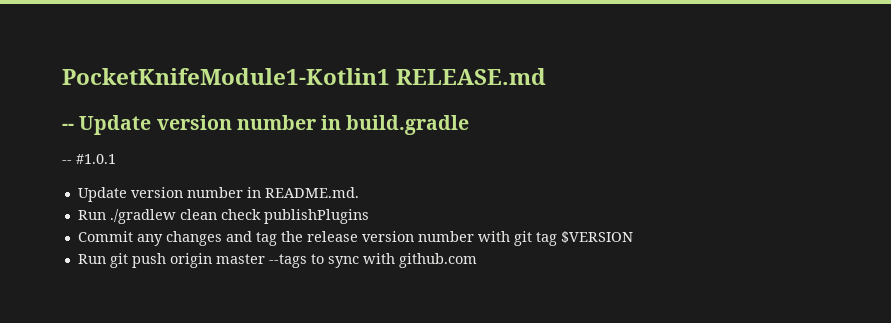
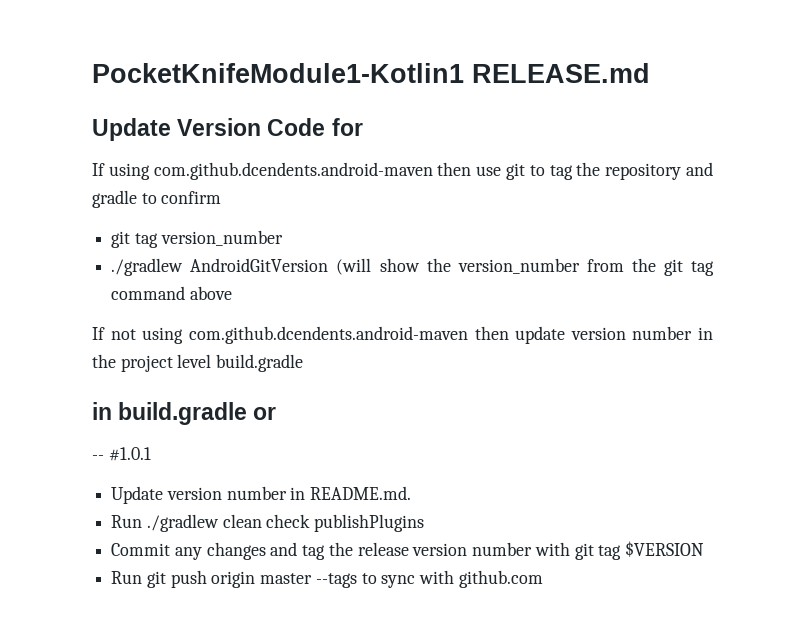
[62,115,470,135] -- Update version number in build.gradle -> [92,118,363,141] [92,162,713,180] [92,190,222,208] [111,230,283,248] [111,258,715,276] [111,286,232,300] [92,326,713,344] [92,354,304,372] [92,402,277,425] Update Version Code for // If using com.github.dcendents.android-maven then use git to tag the repository and gradle to confirm // git tag version_number // ./gradlew AndroidGitVersion (will show the version_number from the git tag command above // If not using com.github.dcendents.android-maven then update version number in the project level build.gradle // in build.gradle or

